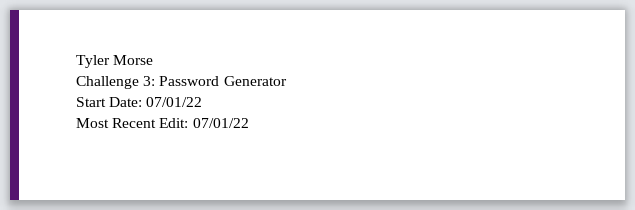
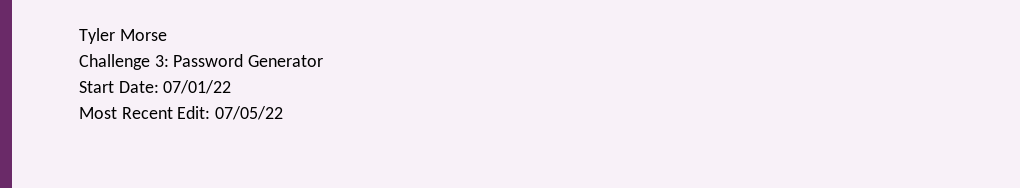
[192,118,249,128] 07/01/22 -> [215,106,284,120] 07/05/22

